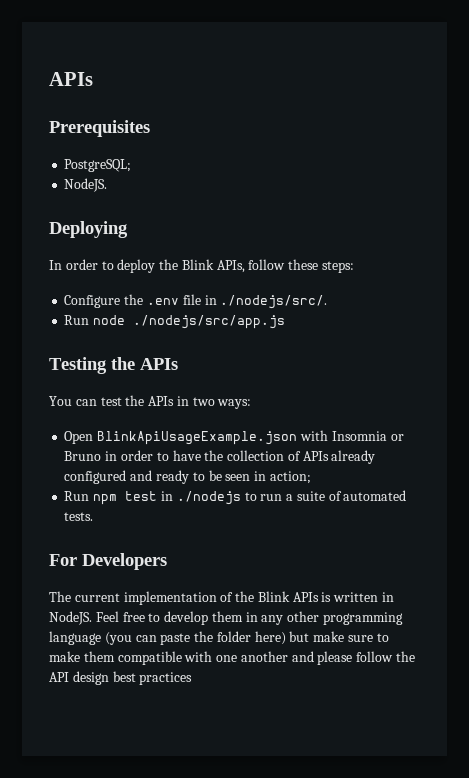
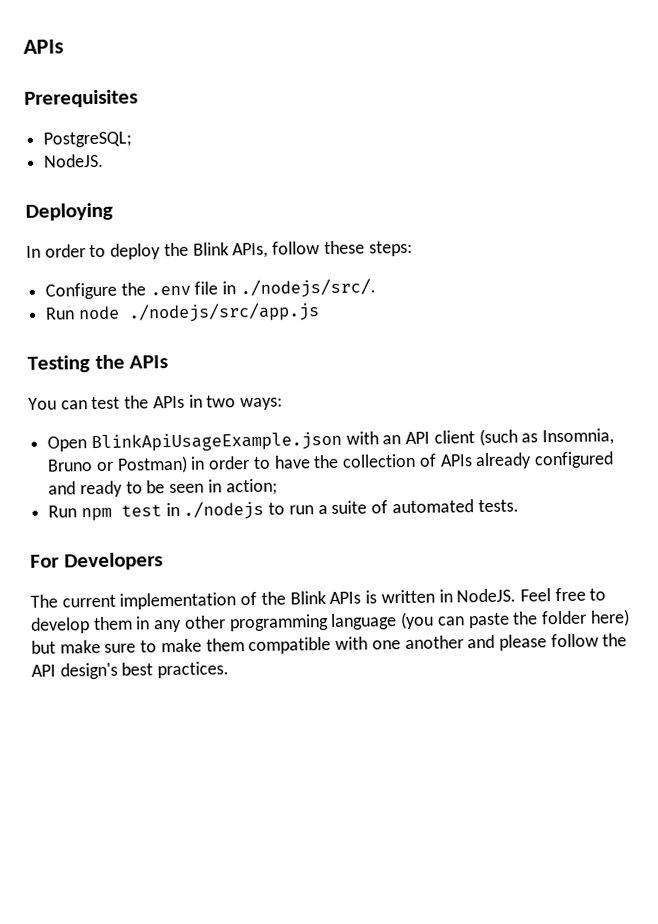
[331,431,404,441] [64,451,102,461] Insomnia or Bruno -> [382,428,615,447] [47,455,188,474] an API client (such as Insomnia, Bruno or Postman)
[72,671,193,685] design best practices -> [59,661,230,680] design's best practices.

